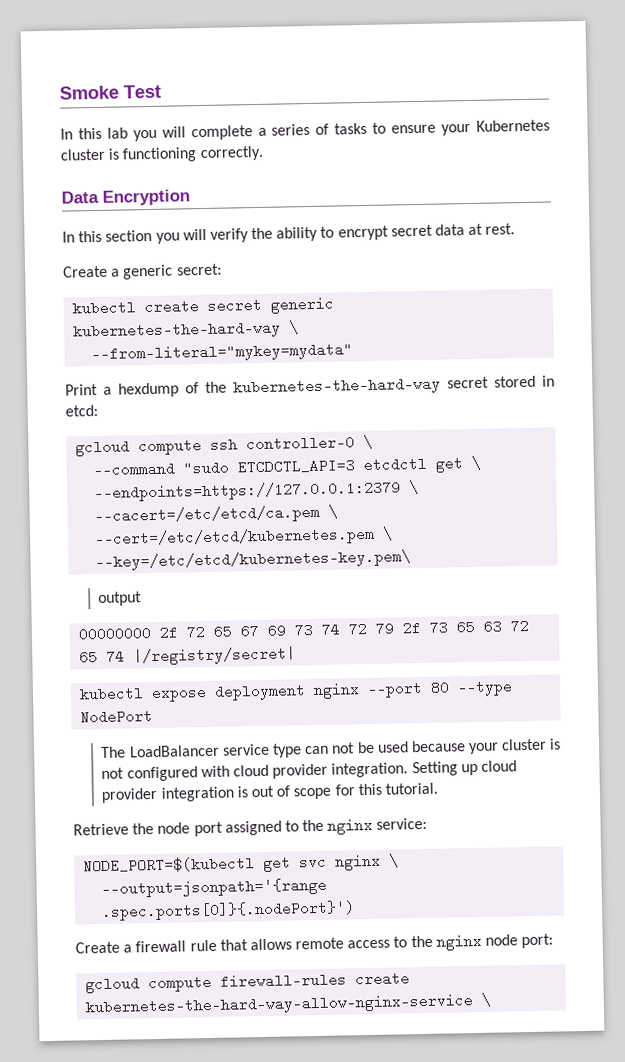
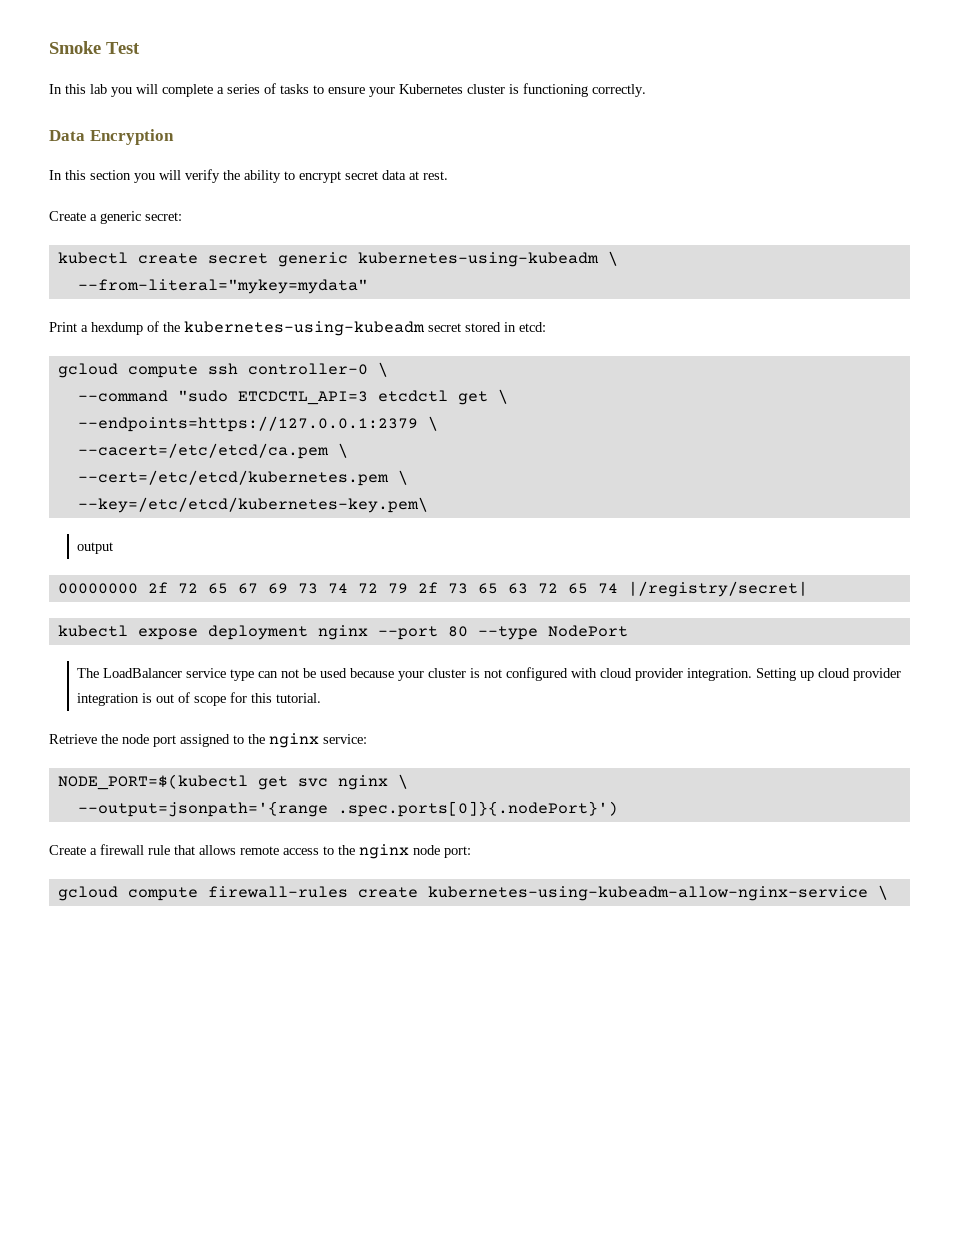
[73,320,282,341] kubernetes-the-hard-way -> [357,252,599,267] kubernetes-using-kubeadm
[233,376,441,397] kubernetes-the-hard-way -> [184,321,425,336] kubernetes-using-kubeadm
[85,993,474,1017] kubernetes-the-hard-way-allow-nginx-service -> [427,886,868,901] kubernetes-using-kubeadm-allow-nginx-service

